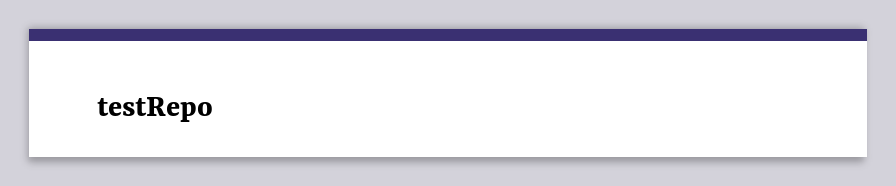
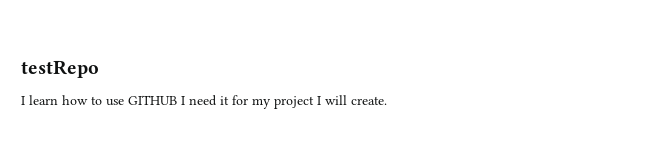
(213, 109) none -> [21,95,387,109] // I learn how to use GITHUB I need it for my project I will create.

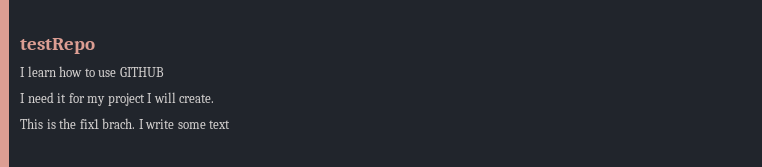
(177, 100) none -> (164, 72) //
(387, 100) none -> [20,118,231,129] // This is the fix1 brach. I write some text

